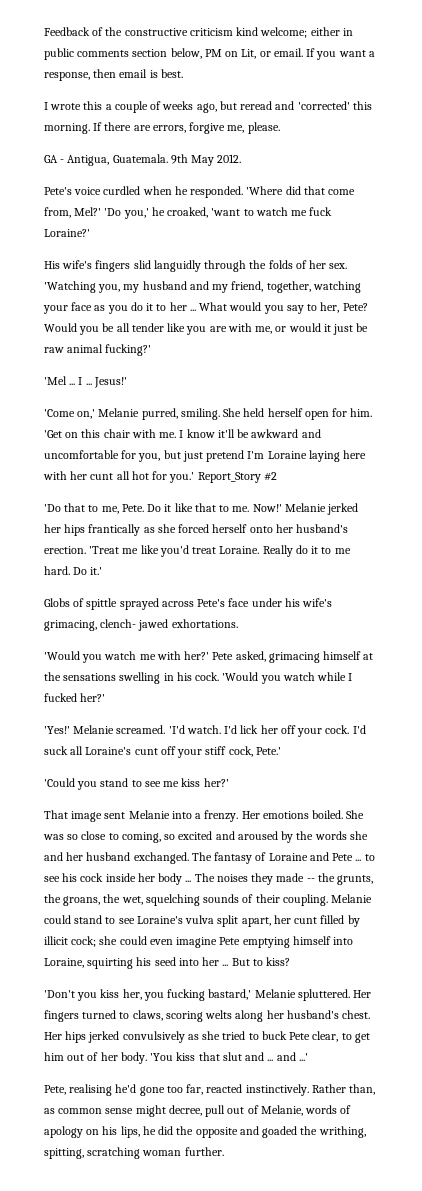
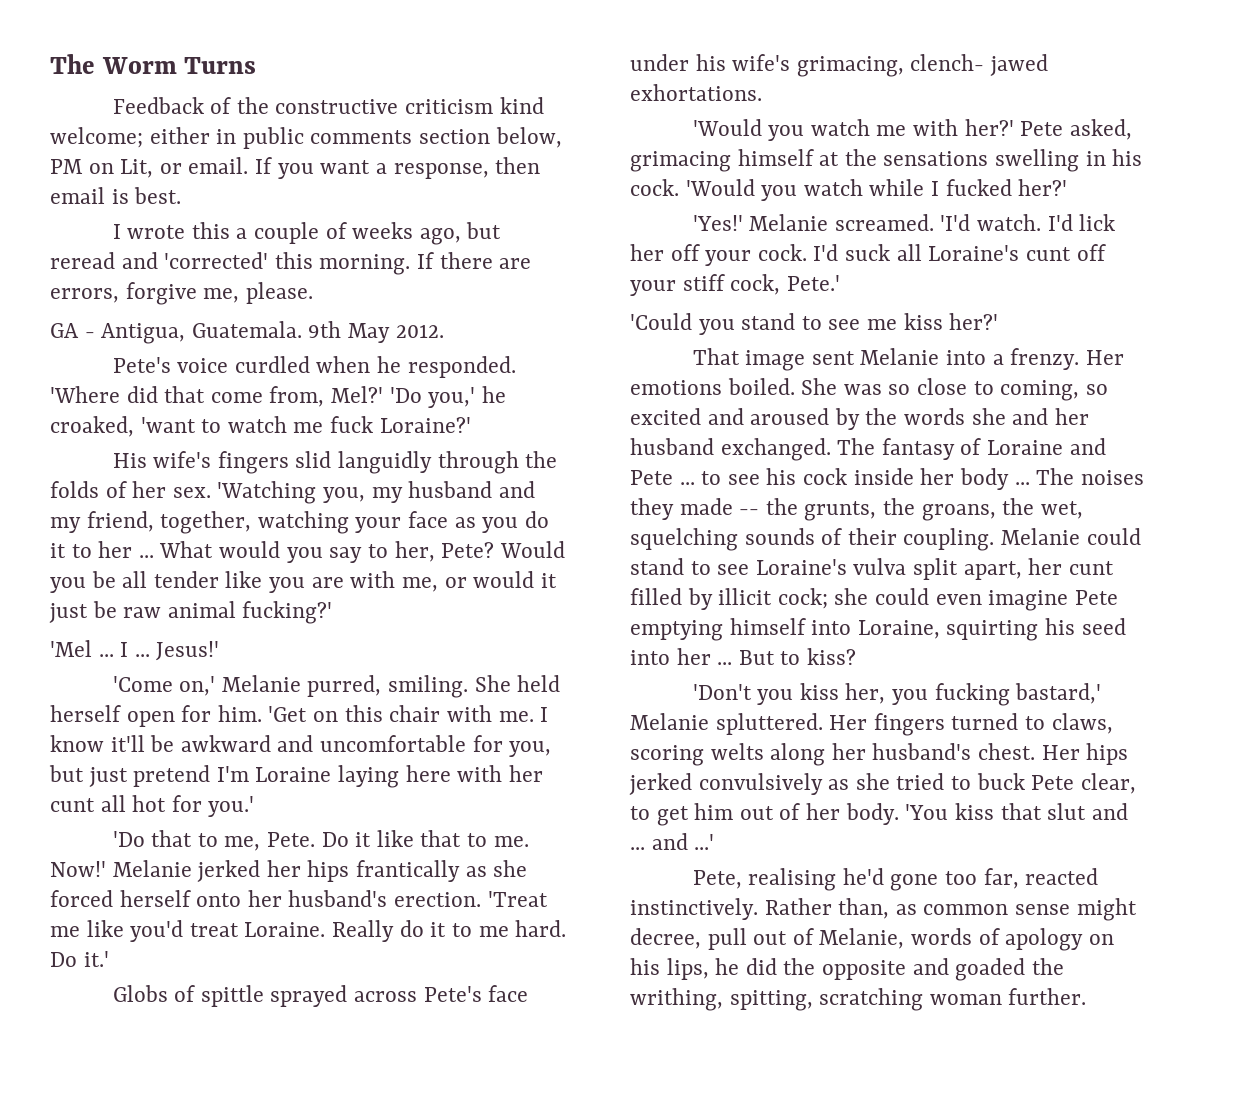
(44, 31) none -> [50,54,257,74] The Worm Turns //
[197,472,277,483] Report_Story #2 -> (255, 806) none

